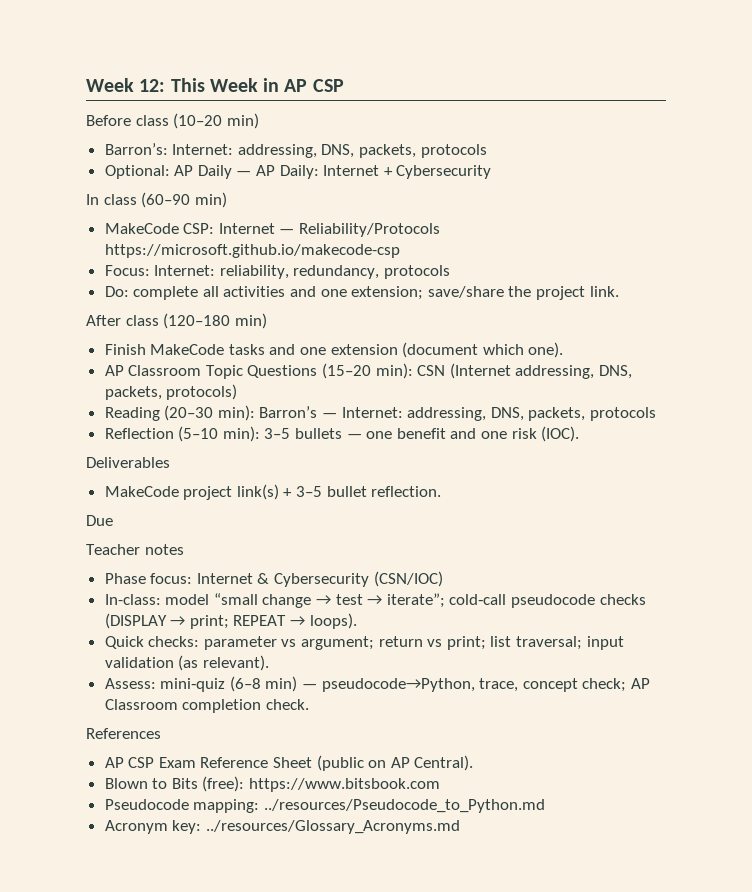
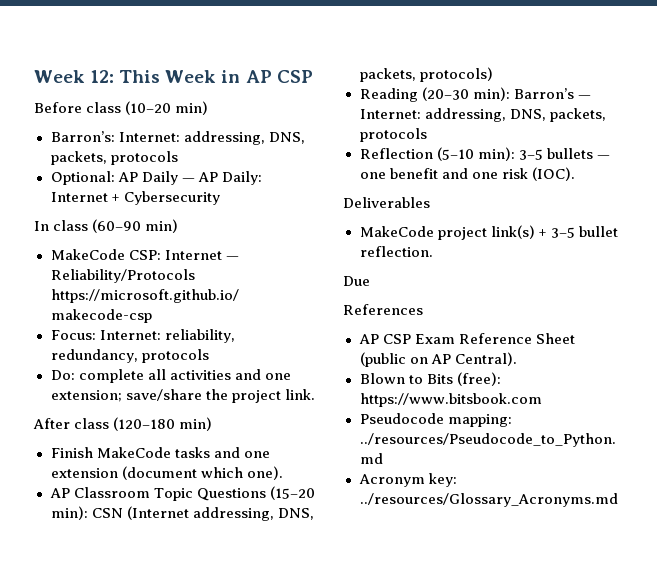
[86,544,184,555] [104,571,443,587] [104,593,646,608] [104,613,357,629] [104,636,624,650] [104,655,269,671] [104,676,651,692] [104,699,309,713] // Teacher notes // Phase focus: Internet & Cybersecurity (CSN/IOC) // In-class: model “small change → test → iterate”; cold‑call pseudocode checks (DISPLAY → print; REPEAT → loops). // Quick checks: parameter vs argument; return vs print; list traversal; input validation (as relevant). // Assess: mini‑quiz (6–8 min) — pseudocode→Python, trace, concept check; AP Classroom completion check. -> (370, 281) none

